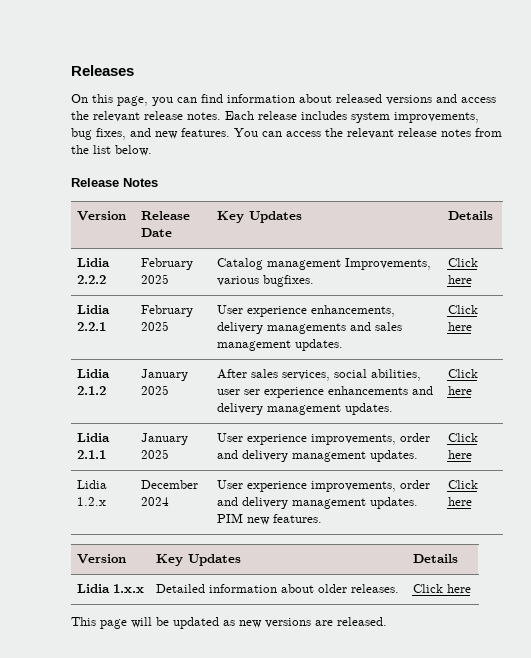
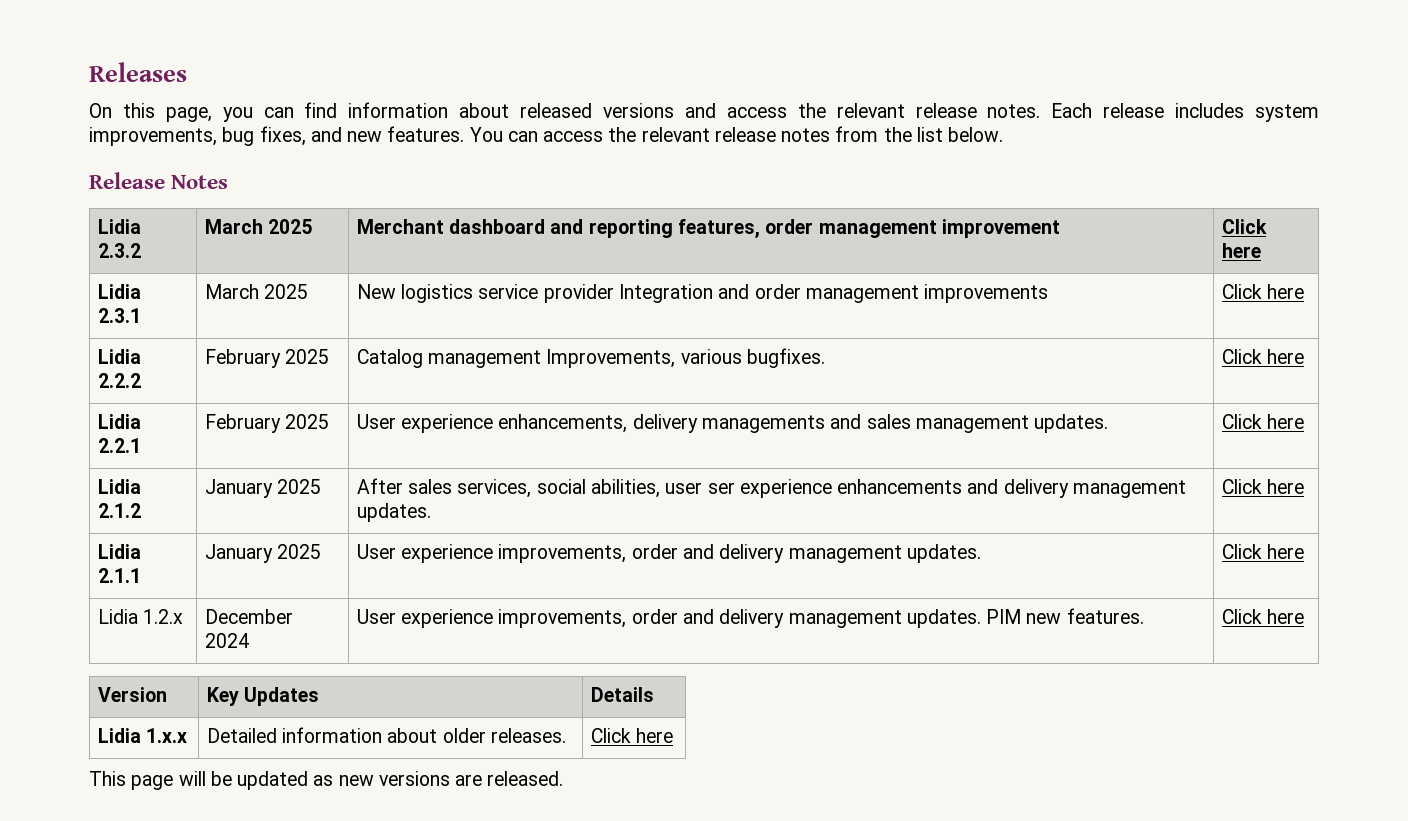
[76,211,126,221] [140,211,190,220] [140,228,172,237] [216,211,302,223] [447,211,493,220] Version | Release Date | Key Updates | Details -> [97,219,141,234] [97,243,141,258] [204,219,313,234] [356,219,1060,239] [1221,219,1267,234] [1221,243,1261,258] [97,284,141,299] [97,308,141,323] [204,284,309,299] [356,284,1049,303] [1221,284,1305,299] Lidia 2.3.2 | March 2025 | Merchant dashboard and reporting features, order management improvement | Click here // Lidia 2.3.1 | March 2025 | New logistics service provider Integration and order management improvements | Click here

